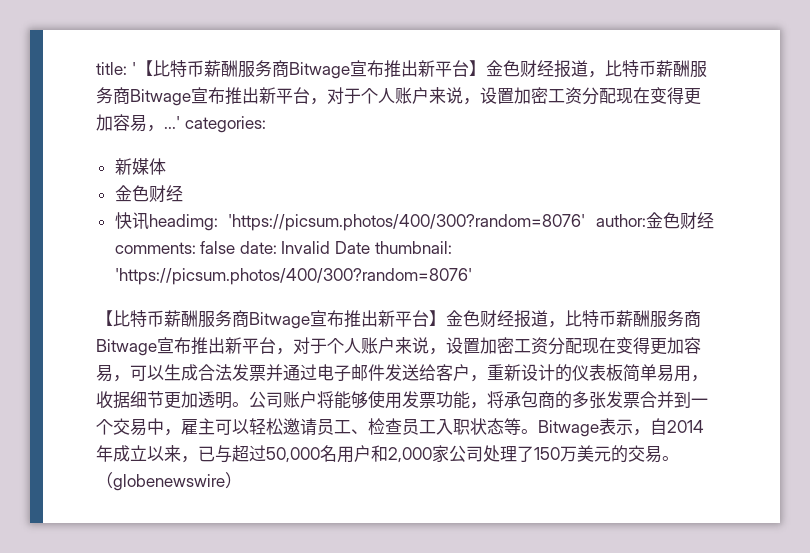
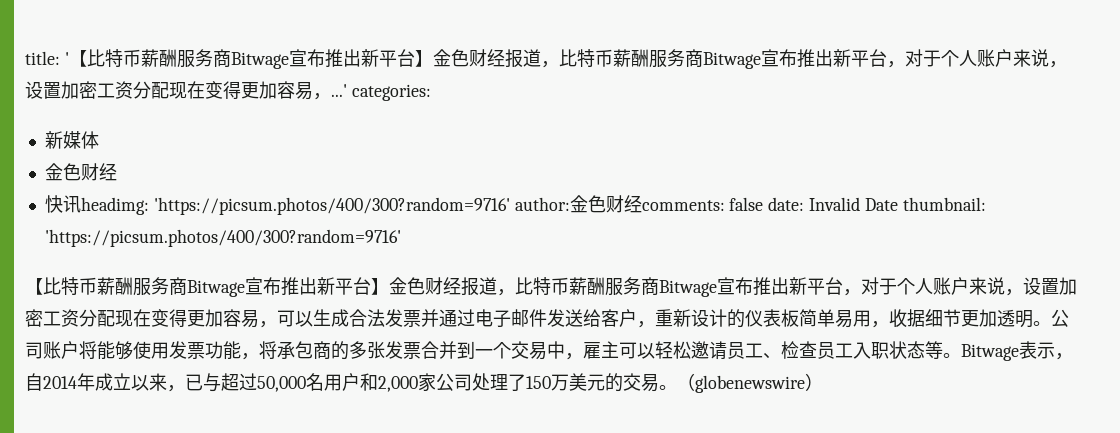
[228,214,586,231] 'https://picsum.photos/400/300?random=8076' -> [153,197,510,215] 'https://picsum.photos/400/300?random=9716'
[114,268,472,285] 'https://picsum.photos/400/300?random=8076' -> [44,229,401,247] 'https://picsum.photos/400/300?random=9716'

